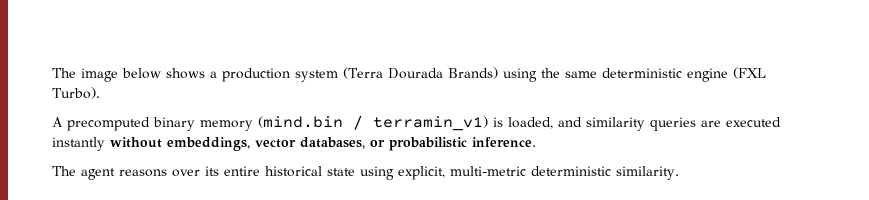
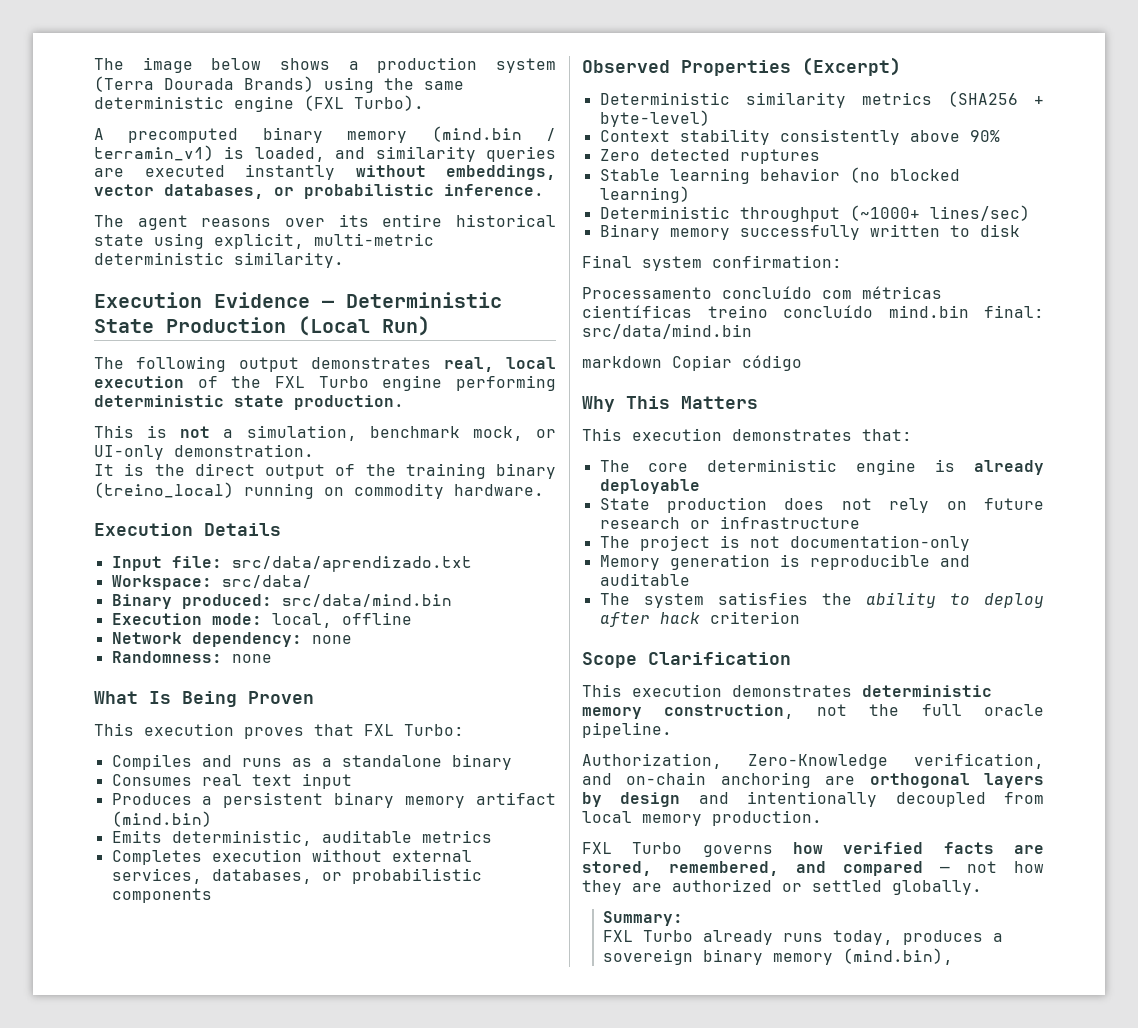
(679, 173) none -> [94,292,502,308] [94,316,430,336] [94,356,556,372] [94,375,556,391] [94,395,404,410] [94,425,556,441] [94,444,314,460] [94,463,556,479] [94,482,544,499] [94,523,281,536] [111,556,472,572] [111,575,312,590] [111,594,452,609] [111,612,412,628] [111,632,352,647] [111,651,272,663] [94,691,314,707] [94,723,464,739] [111,754,512,770] [111,773,352,789] [111,792,556,808] [111,811,212,827] [111,830,492,846] [111,849,472,865] [111,868,482,884] [111,888,212,903] [582,57,901,76] [599,91,1044,108] [599,110,710,127] [599,129,1000,145] [599,149,820,164] [599,167,960,184] [599,186,690,203] [599,205,1030,222] [599,224,1020,240] [582,255,842,271] [582,286,942,299] [582,305,1044,318] [582,324,752,339] [582,355,802,371] [582,396,758,412] [582,428,912,441] [599,459,1044,475] [599,479,700,494] [599,497,1044,513] [599,516,860,529] [599,535,970,551] [599,554,970,570] [599,573,690,586] [599,592,1044,608] [599,611,800,627] [582,652,791,668] [582,684,992,697] [582,704,1044,719] [582,722,672,738] [582,753,1044,769] [582,772,1044,788] [582,791,1044,807] [582,810,822,826] [582,842,1044,857] [582,861,1044,876] [582,879,982,895] [603,911,684,926] [603,930,1004,945] [603,948,954,965] // Execution Evidence — Deterministic State Production (Local Run) // The following output demonstrates real, local execution of the FXL Turbo engine performing deterministic state production. // This is not a simulation, benchmark mock, or UI-only demonstration. // It is the direct output of the training binary (treino_local) running on commodity hardware. // Execution Details // Input file: src/data/aprendizado.txt // Workspace: src/data/ // Binary produced: src/data/mind.bin // Execution mode: local, offline // Network dependency: none // Randomness: none // What Is Being Proven // This execution proves that FXL Turbo: // Compiles and runs as a standalone binary // Consumes real text input // Produces a persistent binary memory artifact (mind.bin) // Emits deterministic, auditable metrics // Completes execution without external services, databases, or probabilistic components // Observed Properties (Excerpt) // Deterministic similarity metrics (SHA256 + byte-level) // Context stability consistently above 90% // Zero detected ruptures // Stable learning behavior (no blocked learning) // Deterministic throughput (~1000+ lines/sec) // Binary memory successfully written to disk // Final system confirmation: // Processamento concluído com métricas científicas treino concluído mind.bin final: src/data/mind.bin // markdown Copiar código // Why This Matters // This execution demonstrates that: // The core deterministic engine is already deployable // State production does not rely on future research or infrastructure // The project is not documentation-only // Memory generation is reproducible and auditable // The system satisfies the ability to deploy after hack criterion // Scope Clarification // This execution demonstrates deterministic memory construction, not the full oracle pipeline. // Authorization, Zero-Knowledge verification, and on-chain anchoring are orthogonal layers by design and intentionally decoupled from local memory production. // FXL Turbo governs how verified facts are stored, remembered, and compared — not how they are authorized or settled globally. // Summary: // FXL Turbo already runs today, produces a sovereign binary memory (mind.bin),

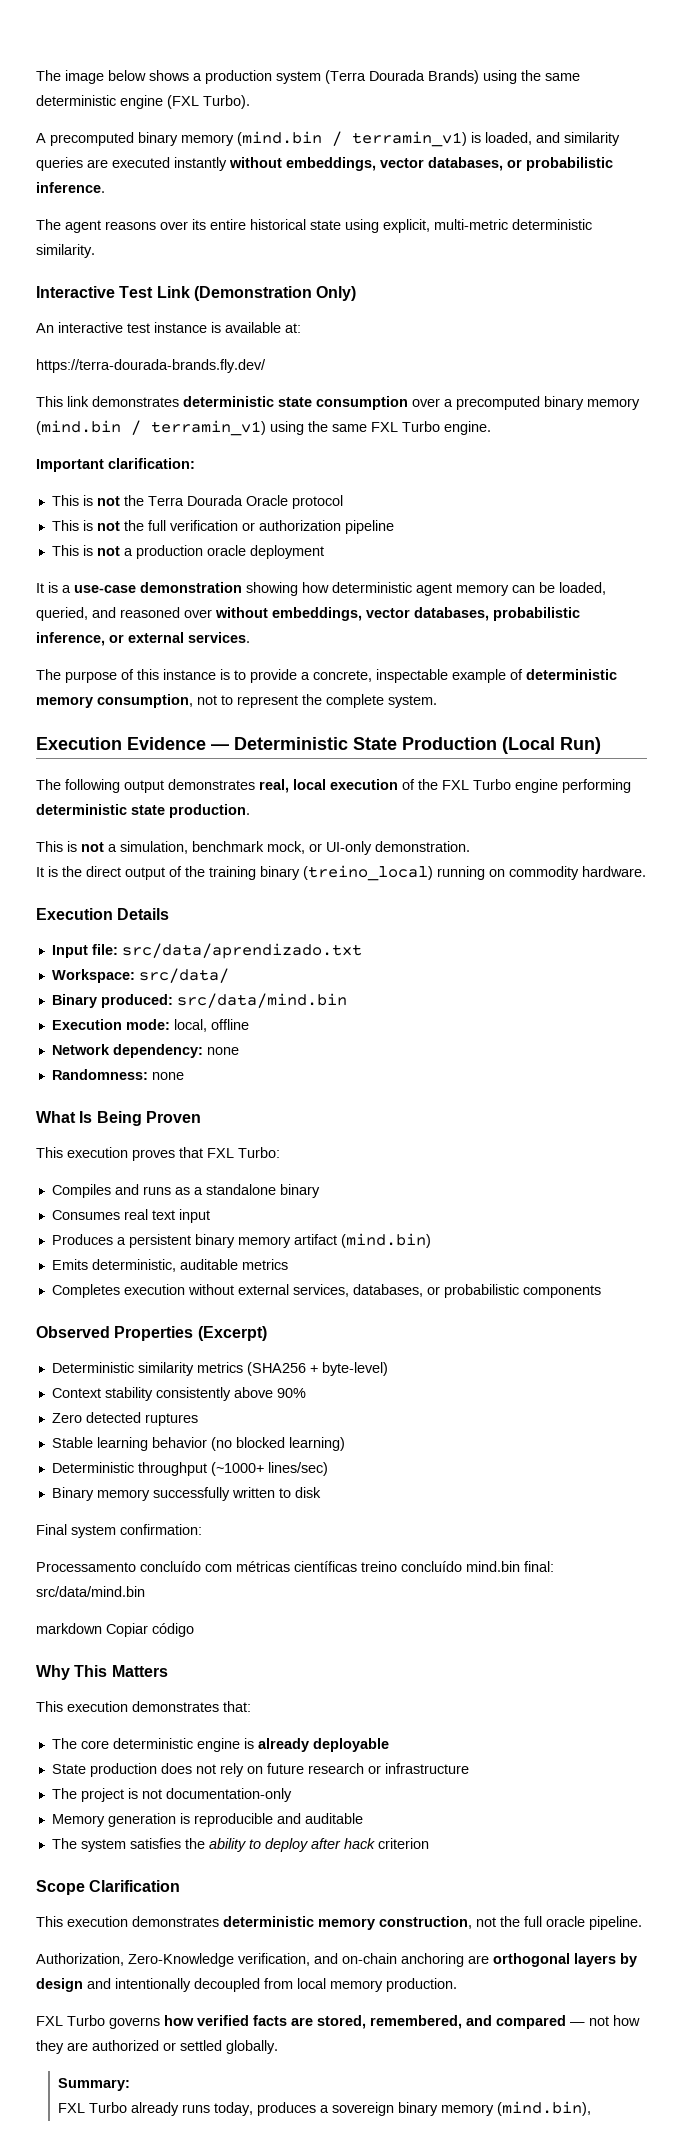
(344, 260) none -> [36,286,357,301] [36,322,301,333] [36,359,266,373] [36,396,640,410] [36,420,491,436] [36,458,195,472] [51,495,343,509] [51,520,394,534] [51,545,324,559] [36,582,606,596] [36,607,580,621] [36,632,250,646] [36,669,617,683] [36,694,437,708] // Interactive Test Link (Demonstration Only) // An interactive test instance is available at: // https://terra-dourada-brands.fly.dev/ // This link demonstrates deterministic state consumption over a precomputed binary memory (mind.bin / terramin_v1) using the same FXL Turbo engine. // Important clarification: // This is not the Terra Dourada Oracle protocol // This is not the full verification or authorization pipeline // This is not a production oracle deployment // It is a use-case demonstration showing how deterministic agent memory can be loaded, queried, and reasoned over without embeddings, vector databases, probabilistic inference, or external services. // The purpose of this instance is to provide a concrete, inspectable example of deterministic memory consumption, not to represent the complete system.

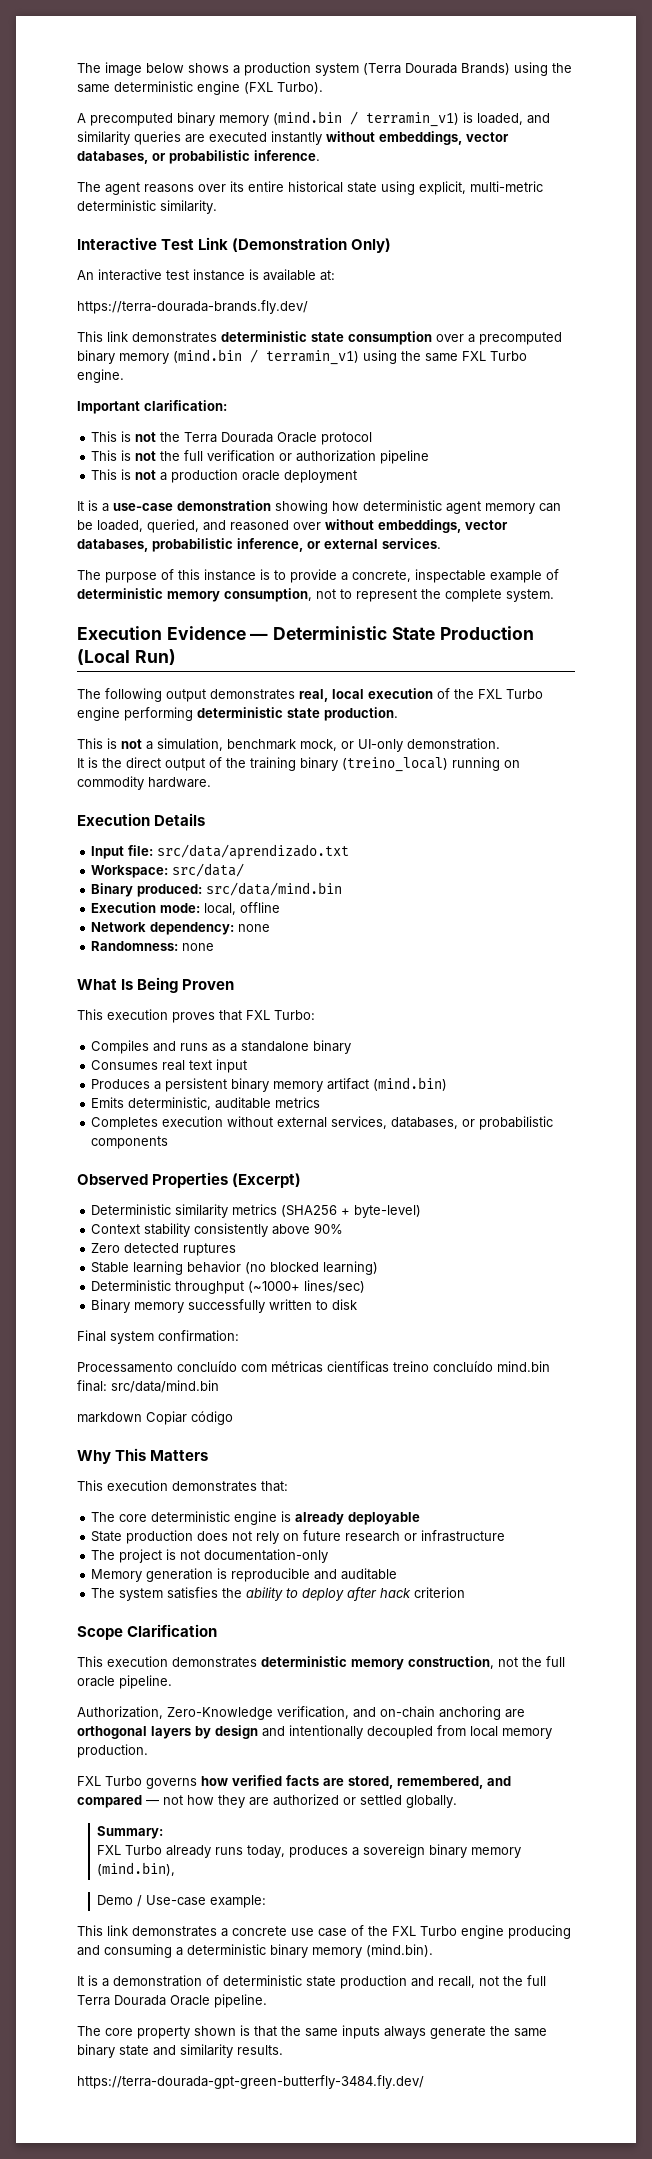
(592, 2108) none -> [97,1895,267,1908] [77,1925,571,1939] [77,1944,433,1958] [77,1975,546,1989] [77,1994,267,2008] [77,2025,547,2039] [77,2044,283,2058] [77,2075,424,2089] // Demo / Use-case example: // This link demonstrates a concrete use case of the FXL Turbo engine producing and consuming a deterministic binary memory (mind.bin). // It is a demonstration of deterministic state production and recall, not the full Terra Dourada Oracle pipeline. // The core property shown is that the same inputs always generate the same binary state and similarity results. // https://terra-dourada-gpt-green-butterfly-3484.fly.dev/

